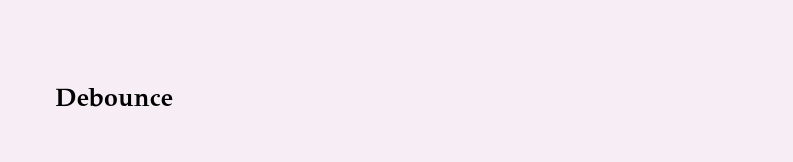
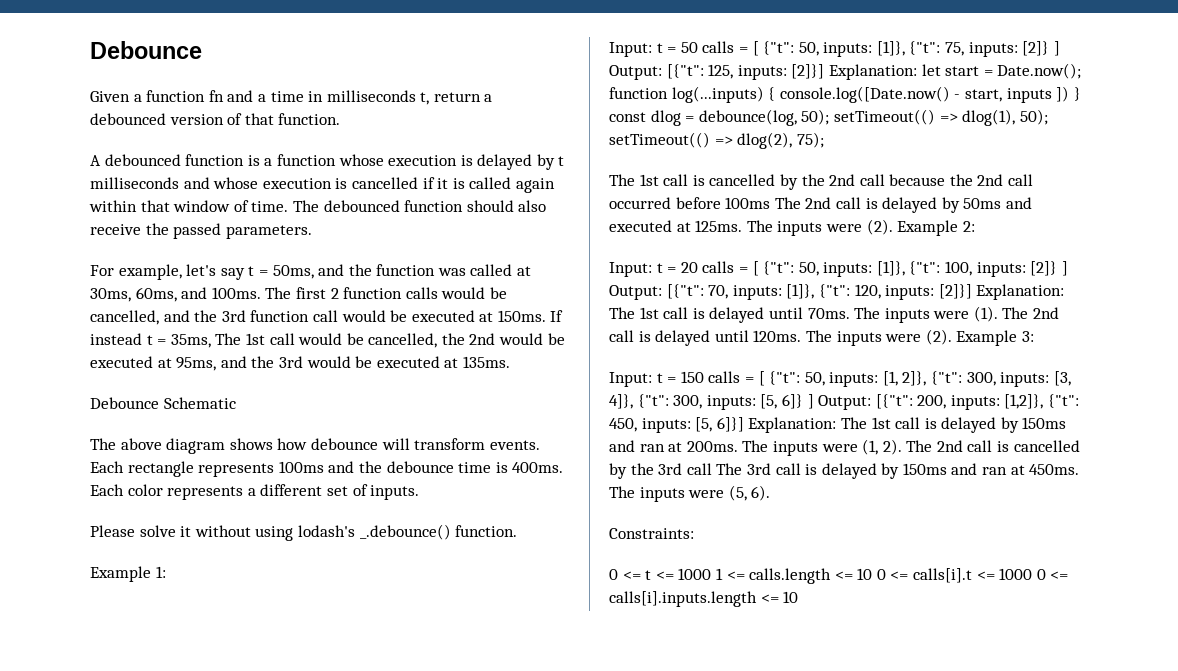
[55,88,173,107] Debounce -> [90,41,202,59] [90,90,493,105] [90,113,341,125] [90,154,565,170] [90,177,555,193] [89,200,547,212] [90,223,312,239] [90,264,532,280] [90,287,507,302] [90,310,564,325] [90,333,565,348] [90,356,510,371] [90,397,236,409] [90,438,540,454] [90,461,564,477] [90,484,420,500] [90,524,518,541] [90,566,166,582] [609,41,1060,57] [609,63,1082,80] [609,86,1081,103] [609,109,1048,126] [609,132,824,149] [609,174,1034,190] [609,197,1032,213] [609,219,975,236] [609,261,1068,277] [609,284,1065,300] [609,306,1060,323] [609,329,1034,346] [609,371,1071,387] [609,394,1080,410] [609,417,1067,433] [609,439,1080,456] [609,463,1080,479] [609,485,771,502] [609,528,694,539] [609,568,1069,584] [609,591,799,607] Debounce // Given a function fn and a time in milliseconds t, return a debounced version of that function. // A debounced function is a function whose execution is delayed by t milliseconds and whose execution is cancelled if it is called again within that window of time. The debounced function should also receive the passed parameters. // For example, let's say t = 50ms, and the function was called at 30ms, 60ms, and 100ms. The first 2 function calls would be cancelled, and the 3rd function call would be executed at 150ms. If instead t = 35ms, The 1st call would be cancelled, the 2nd would be executed at 95ms, and the 3rd would be executed at 135ms. // Debounce Schematic // The above diagram shows how debounce will transform events. Each rectangle represents 100ms and the debounce time is 400ms. Each color represents a different set of inputs. // Please solve it without using lodash's _.debounce() function. // Example 1: // Input: t = 50 calls = [ {"t": 50, inputs: [1]}, {"t": 75, inputs: [2]} ] Output: [{"t": 125, inputs: [2]}] Explanation: let start = Date.now(); function log(...inputs) { console.log([Date.now() - start, inputs ]) } const dlog = debounce(log, 50); setTimeout(() => dlog(1), 50); setTimeout(() => dlog(2), 75); // The 1st call is cancelled by the 2nd call because the 2nd call occurred before 100ms The 2nd call is delayed by 50ms and executed at 125ms. The inputs were (2). Example 2: // Input: t = 20 calls = [ {"t": 50, inputs: [1]}, {"t": 100, inputs: [2]} ] Output: [{"t": 70, inputs: [1]}, {"t": 120, inputs: [2]}] Explanation: The 1st call is delayed until 70ms. The inputs were (1). The 2nd call is delayed until 120ms. The inputs were (2). Example 3: // Input: t = 150 calls = [ {"t": 50, inputs: [1, 2]}, {"t": 300, inputs: [3, 4]}, {"t": 300, inputs: [5, 6]} ] Output: [{"t": 200, inputs: [1,2]}, {"t": 450, inputs: [5, 6]}] Explanation: The 1st call is delayed by 150ms and ran at 200ms. The inputs were (1, 2). The 2nd call is cancelled by the 3rd call The 3rd call is delayed by 150ms and ran at 450ms. The inputs were (5, 6). // Constraints: // 0 <= t <= 1000 1 <= calls.length <= 10 0 <= calls[i].t <= 1000 0 <= calls[i].inputs.length <= 10

